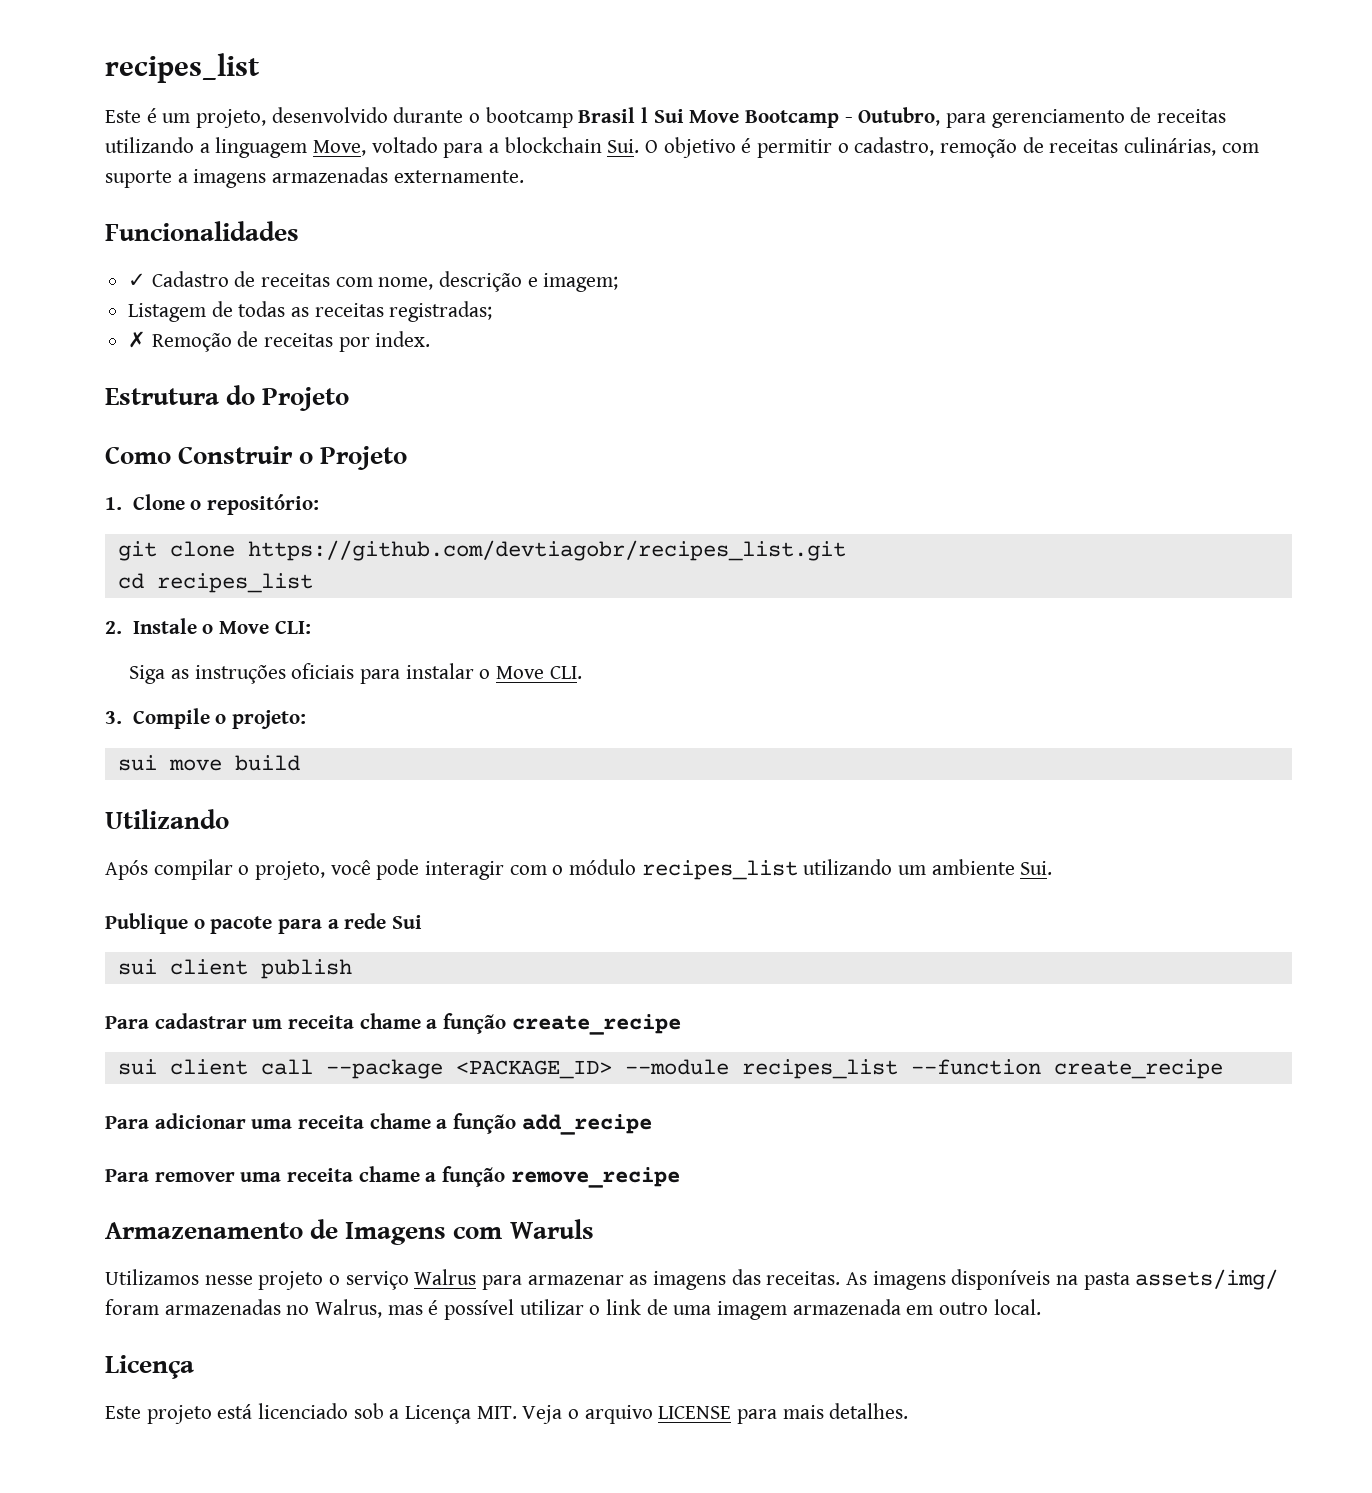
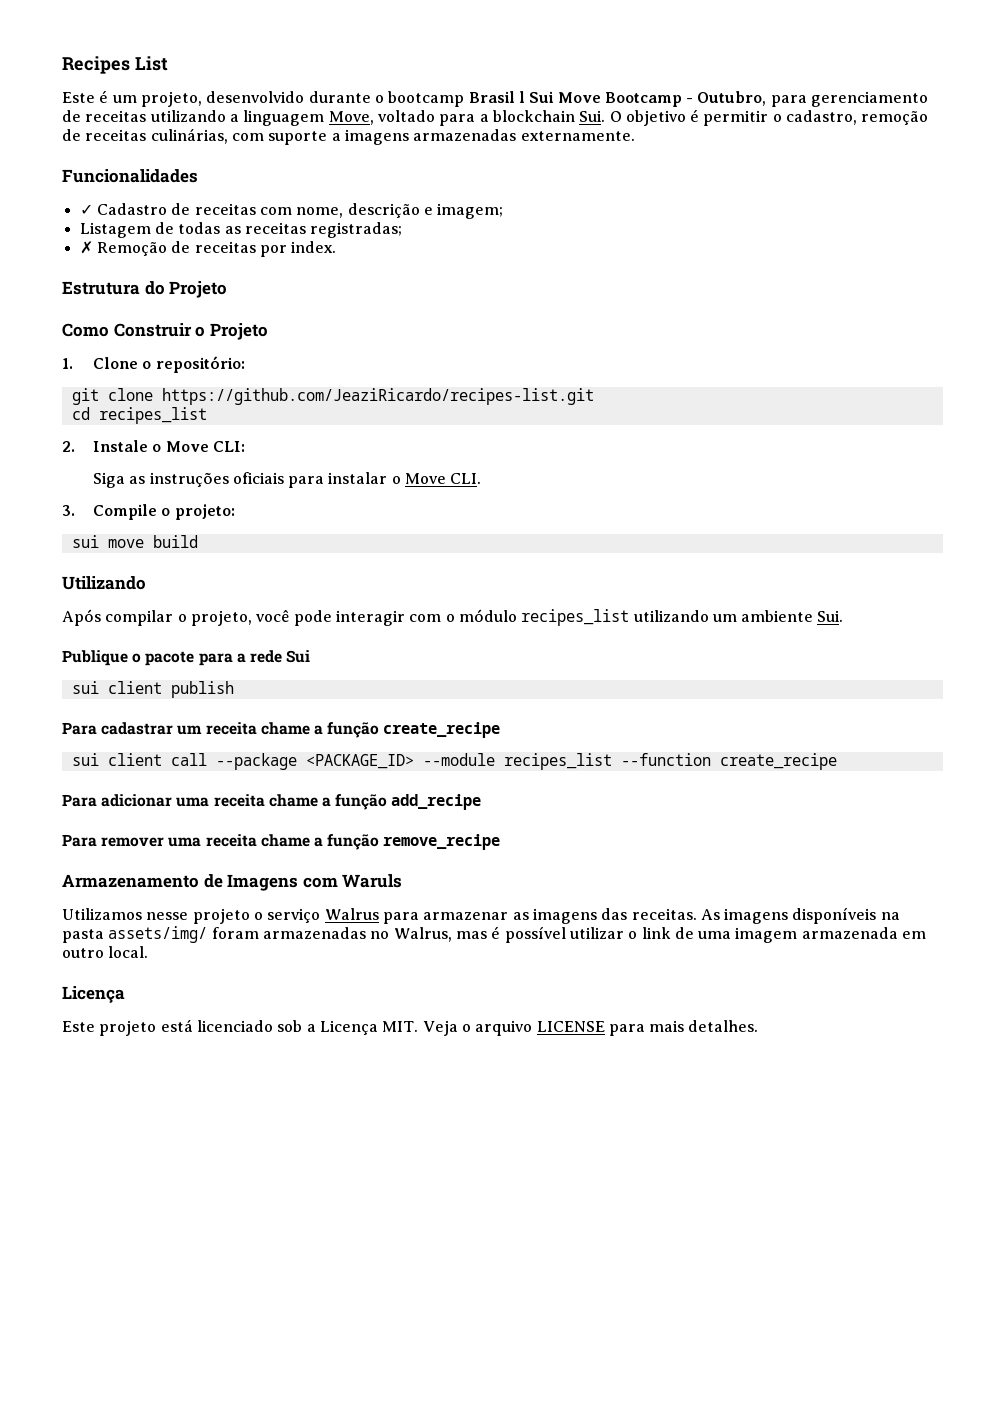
[105,53,260,83] recipes_list -> [62,56,168,74] Recipes List
[247,540,846,561] https://github.com/devtiagobr/recipes_list.git -> [161,388,594,405] https://github.com/JeaziRicardo/recipes-list.git

